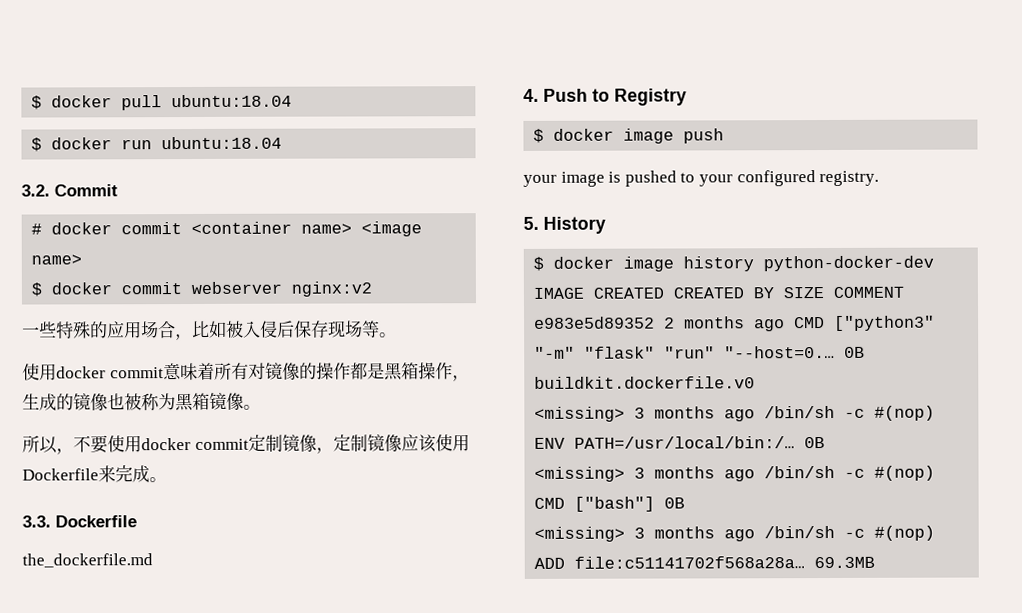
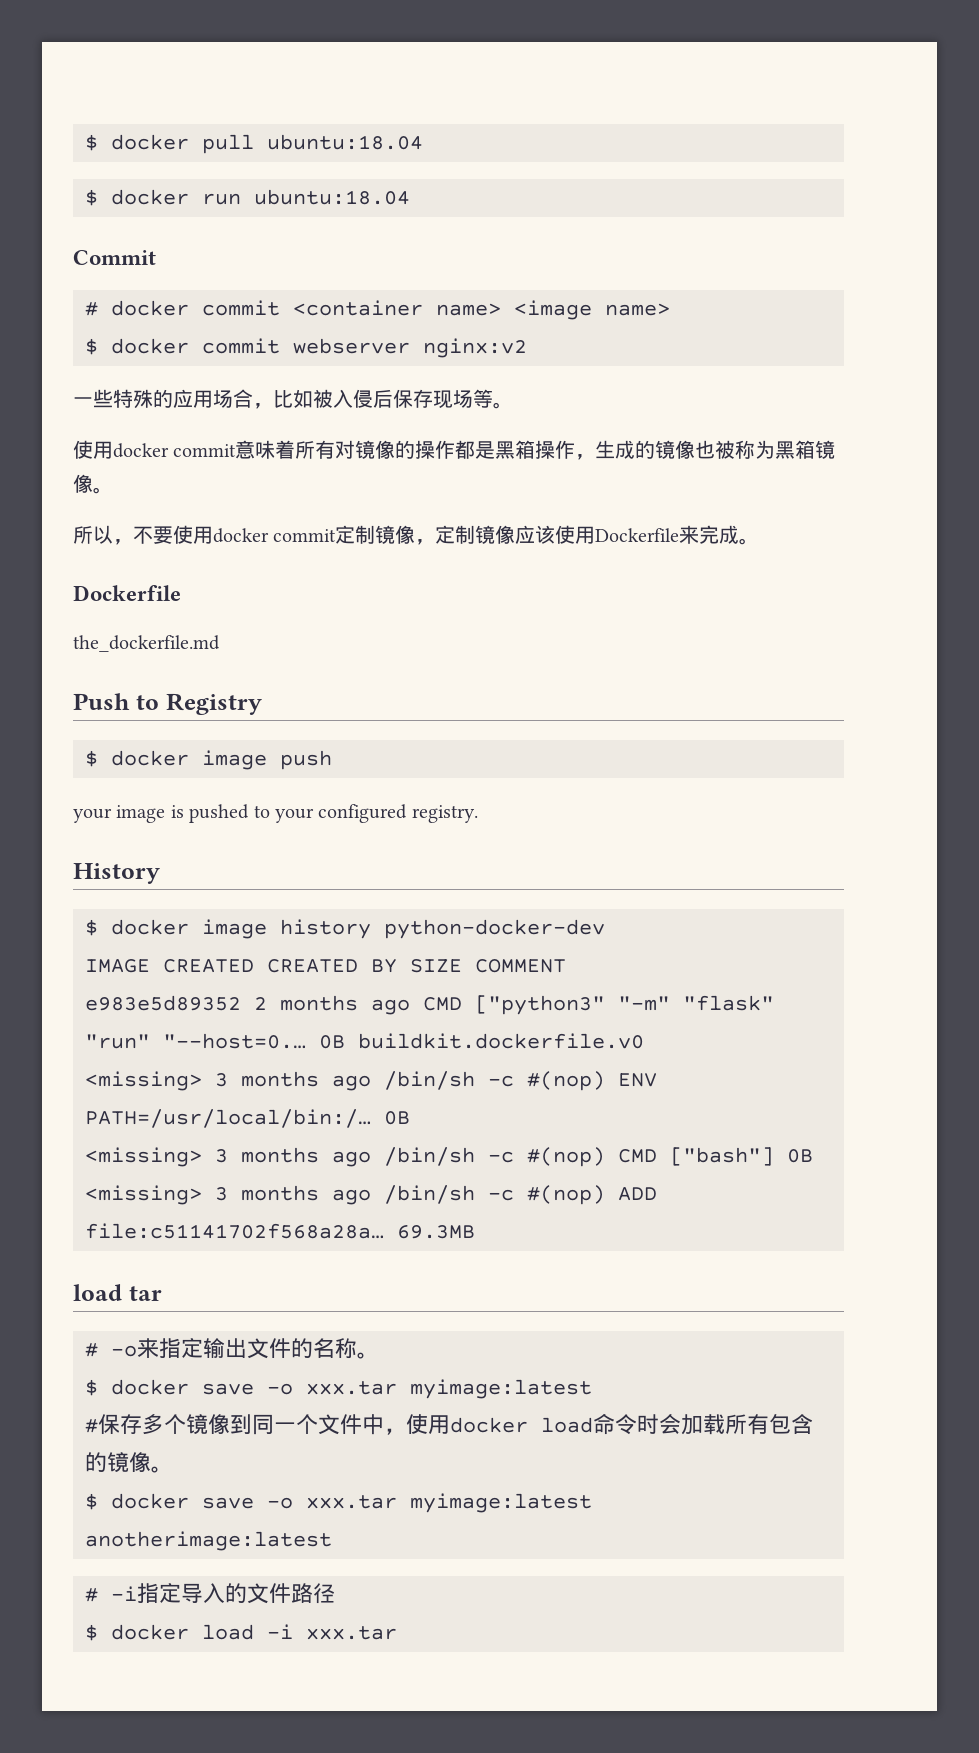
[21,184,50,197] 3.2. -> (410, 197) none
[22,515,51,528] 3.3. -> (760, 541) none
[523,88,539,102] 4. -> (220, 643) none
[523,216,539,230] 5. -> (478, 814) none
(876, 562) none -> [73,1284,162,1301] [85,1338,379,1359] [85,1379,592,1399] [85,1413,813,1435] [85,1452,173,1473] [85,1493,592,1513] [85,1531,332,1551] [85,1583,335,1604] [85,1624,397,1641] // load tar // # -o来指定输出文件的名称。 // $ docker save -o xxx.tar myimage:latest // #保存多个镜像到同一个文件中，使用docker load命令时会加载所有包含的镜像。 // $ docker save -o xxx.tar myimage:latest anotherimage:latest // # -i指定导入的文件路径 // $ docker load -i xxx.tar

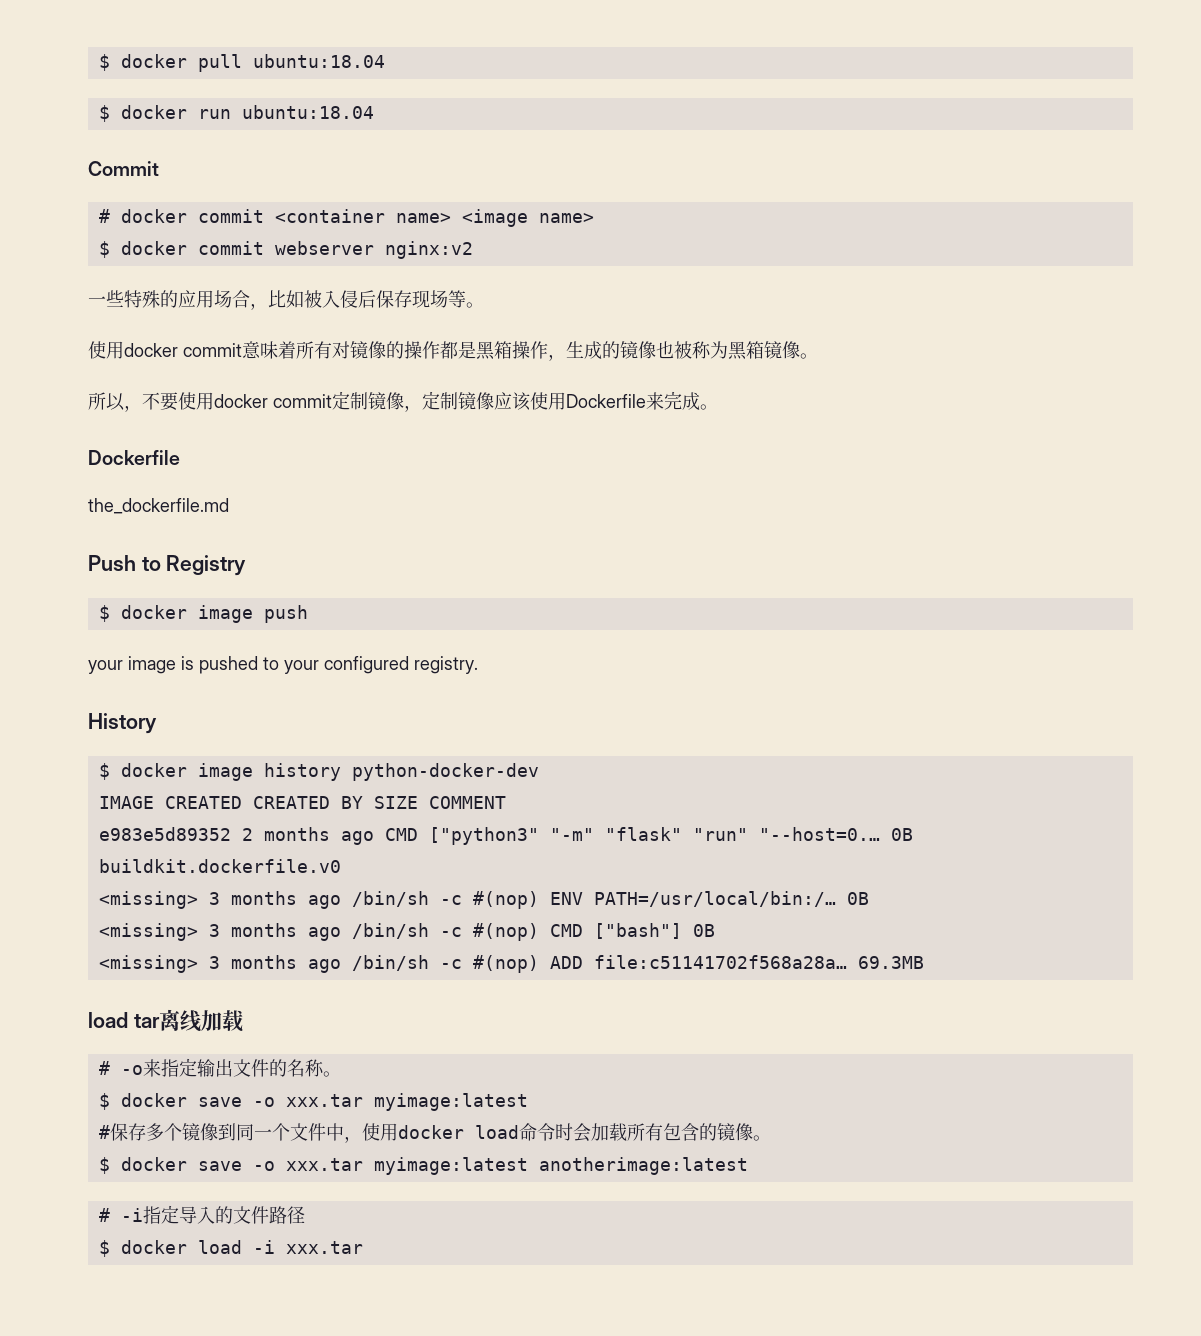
(162, 1293) none -> [158,1009,244,1032] 离线加载

